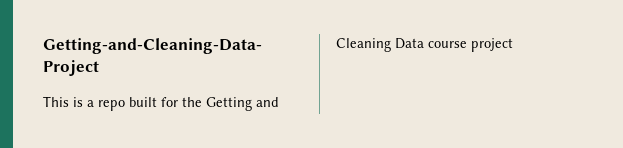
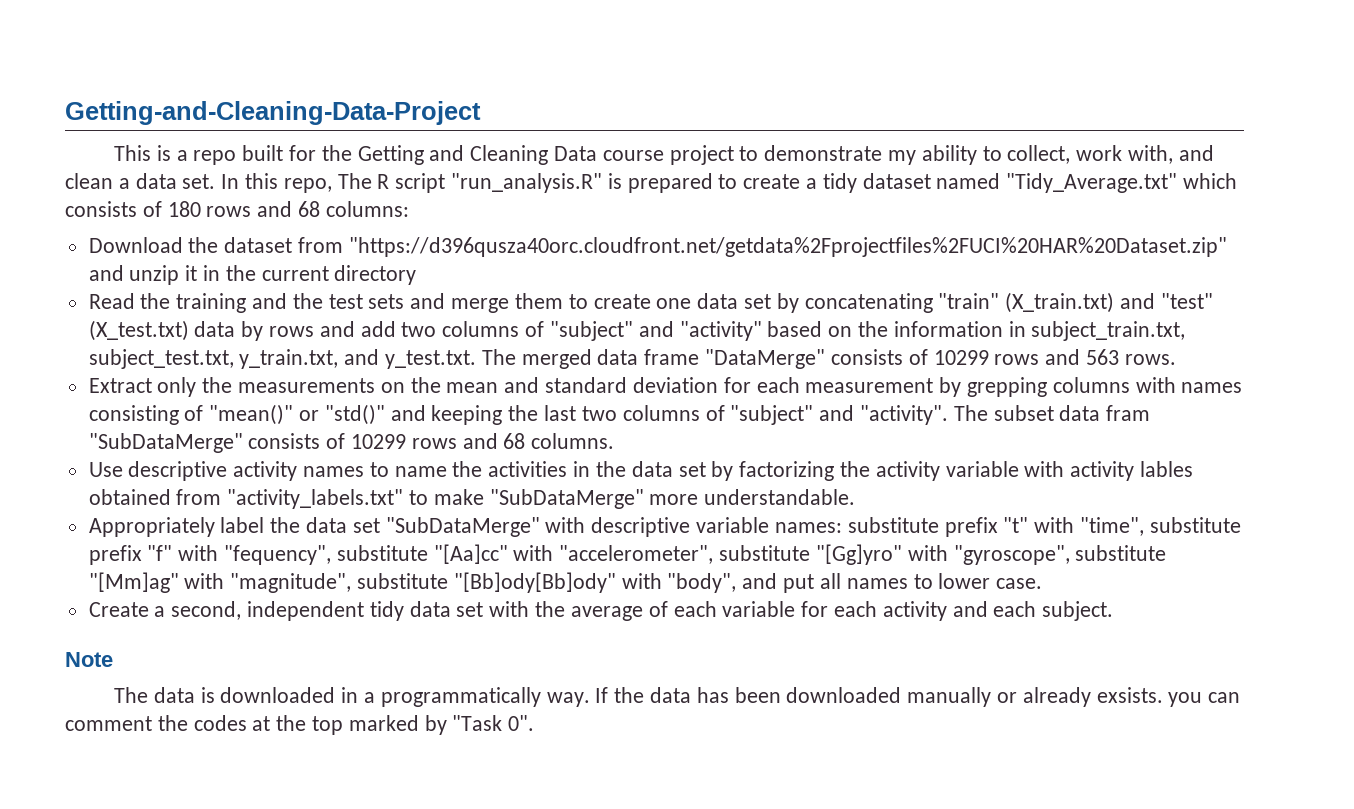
(513, 45) none -> [739,145,1214,165] [65,173,1238,193] [65,201,409,217] [88,237,1227,257] [88,265,417,285] [88,292,1213,313] [88,320,1186,341] [88,349,1176,369] [88,377,1243,397] [88,404,1151,425] [88,433,615,453] [88,461,1193,481] [88,489,856,509] [88,517,1241,537] [88,544,1167,565] [88,572,1043,593] [88,601,1114,621] [65,652,113,667] [113,687,1241,707] [65,715,535,735] to demonstrate my ability to collect, work with, and clean a data set. In this repo, The R script "run_analysis.R" is prepared to create a tidy dataset named "Tidy_Average.txt" which consists of 180 rows and 68 columns: // Download the dataset from "https://d396qusza40orc.cloudfront.net/getdata%2Fprojectfiles%2FUCI%20HAR%20Dataset.zip" and unzip it in the current directory // Read the training and the test sets and merge them to create one data set by concatenating "train" (X_train.txt) and "test" (X_test.txt) data by rows and add two columns of "subject" and "activity" based on the information in subject_train.txt, subject_test.txt, y_train.txt, and y_test.txt. The merged data frame "DataMerge" consists of 10299 rows and 563 rows. // Extract only the measurements on the mean and standard deviation for each measurement by grepping columns with names consisting of "mean()" or "std()" and keeping the last two columns of "subject" and "activity". The subset data fram "SubDataMerge" consists of 10299 rows and 68 columns. // Use descriptive activity names to name the activities in the data set by factorizing the activity variable with activity lables obtained from "activity_labels.txt" to make "SubDataMerge" more understandable. // Appropriately label the data set "SubDataMerge" with descriptive variable names: substitute prefix "t" with "time", substitute prefix "f" with "fequency", substitute "[Aa]cc" with "accelerometer", substitute "[Gg]yro" with "gyroscope", substitute "[Mm]ag" with "magnitude", substitute "[Bb]ody[Bb]ody" with "body", and put all names to lower case. // Create a second, independent tidy data set with the average of each variable for each activity and each subject. // Note // The data is downloaded in a programmatically way. If the data has been downloaded manually or already exsists. you can comment the codes at the top marked by "Task 0".

